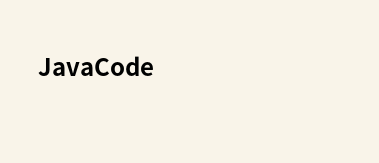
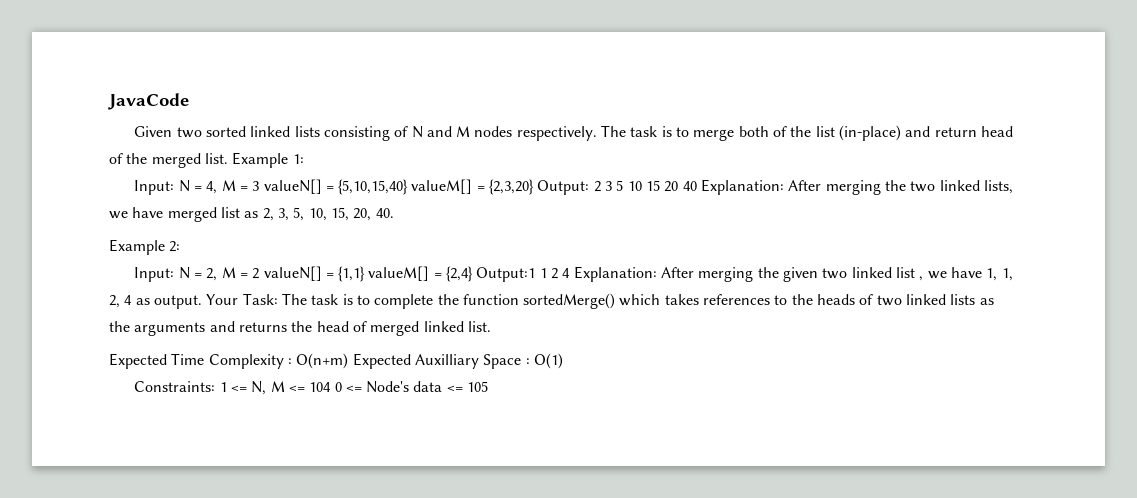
(154, 66) none -> [134,125,1013,141] [109,152,304,168] [134,179,1013,195] [109,207,394,222] [109,239,181,255] [134,266,1013,282] [109,293,994,309] [109,321,491,336] [109,353,563,369] [134,381,489,395] // Given two sorted linked lists consisting of N and M nodes respectively. The task is to merge both of the list (in-place) and return head of the merged list. Example 1: // Input: N = 4, M = 3 valueN[] = {5,10,15,40} valueM[] = {2,3,20} Output: 2 3 5 10 15 20 40 Explanation: After merging the two linked lists, we have merged list as 2, 3, 5, 10, 15, 20, 40. // Example 2: // Input: N = 2, M = 2 valueN[] = {1,1} valueM[] = {2,4} Output:1 1 2 4 Explanation: After merging the given two linked list , we have 1, 1, 2, 4 as output. Your Task: The task is to complete the function sortedMerge() which takes references to the heads of two linked lists as the arguments and returns the head of merged linked list. // Expected Time Complexity : O(n+m) Expected Auxilliary Space : O(1) // Constraints: 1 <= N, M <= 104 0 <= Node's data <= 105

